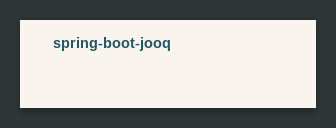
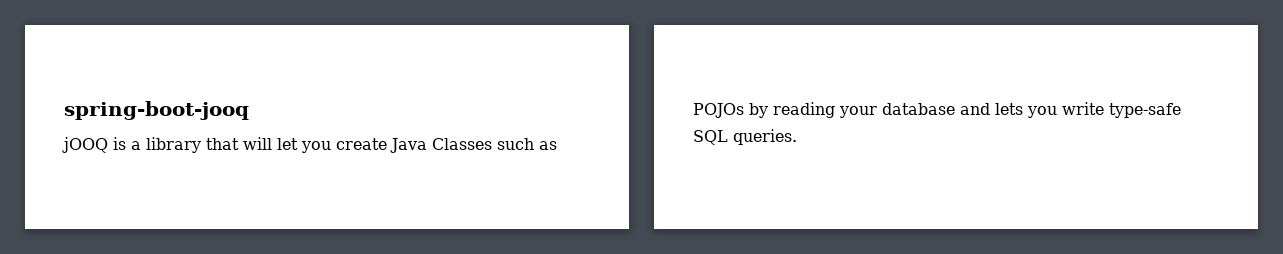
(171, 44) none -> [62,137,557,153] [693,102,1181,118] [693,129,797,145] // jOOQ is a library that will let you create Java Classes such as POJOs by reading your database and lets you write type-safe SQL queries.

